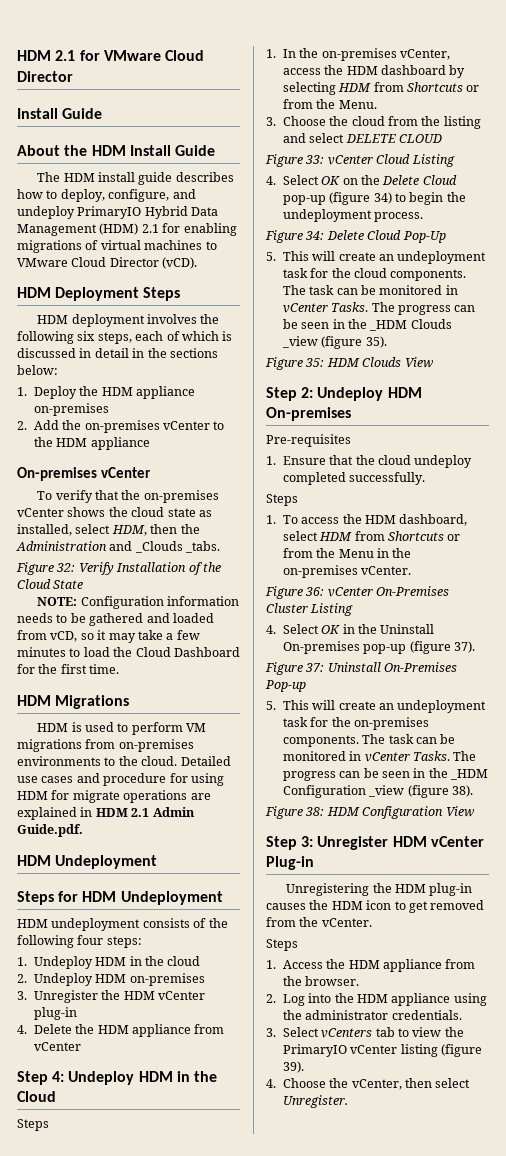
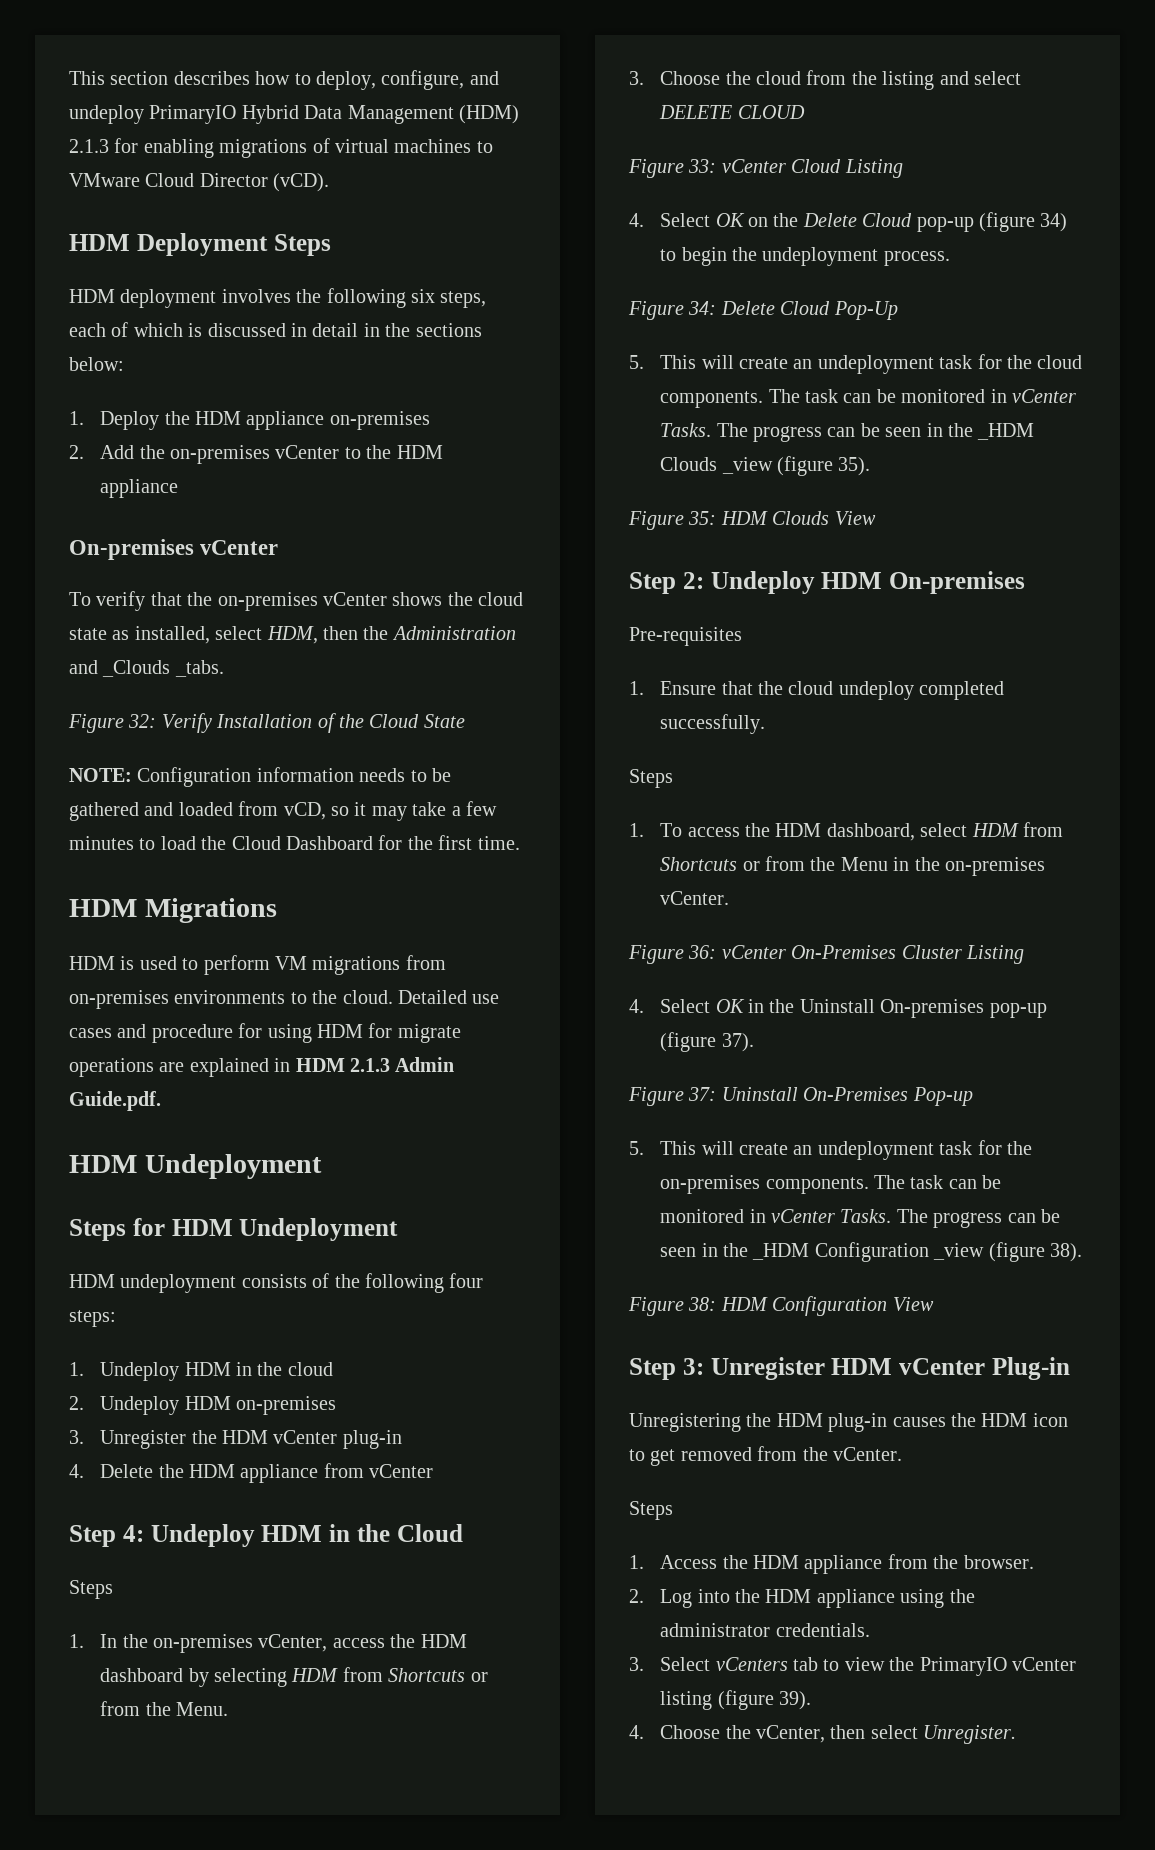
[17,50,205,61] [17,71,73,82] [17,108,103,119] [17,145,216,156] [37,172,173,185] HDM 2.1 for VMware Cloud Director // Install Guide // About the HDM Install Guide // The HDM install guide -> [69,71,169,85] This section
[141,224,159,233] 2.1 -> [69,139,109,153] 2.1.3
[131,808,150,817] 2.1 -> [350,1058,390,1072] 2.1.3

